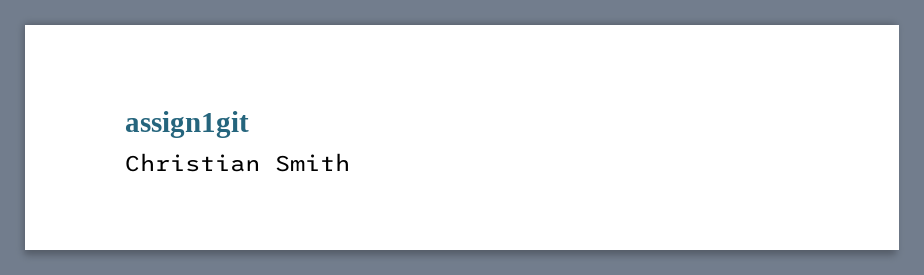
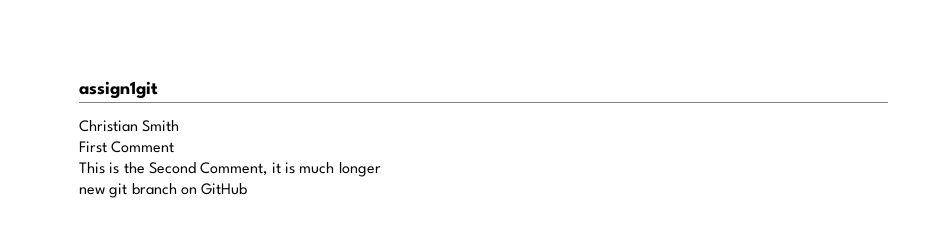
(350, 162) none -> [79,141,175,153] [79,162,381,177] [79,183,248,198] // First Comment // This is the Second Comment, it is much longer // new git branch on GitHub

